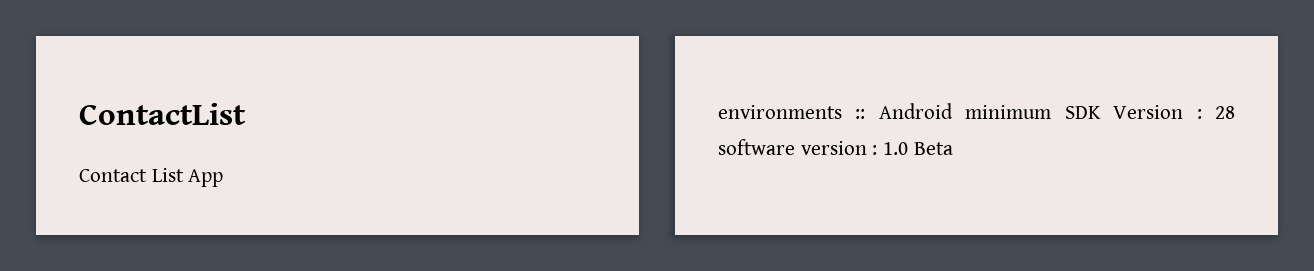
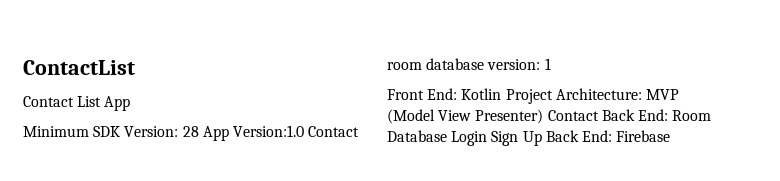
[718,103,1235,119] [718,139,953,155] environments :: Android minimum SDK Version : 28 software version : 1.0 Beta -> [23,125,360,141] [387,58,551,70] [387,88,679,104] [387,109,712,124] [387,130,671,146] Minimum SDK Version: 28 App Version:1.0 Contact room database version: 1 // Front End: Kotlin Project Architecture: MVP (Model View Presenter) Contact Back End: Room Database Login Sign Up Back End: Firebase

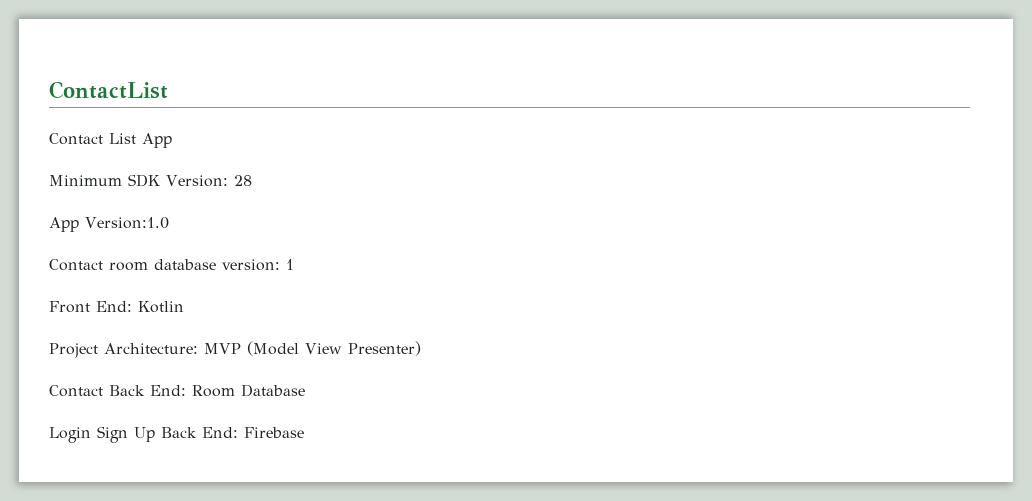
(199, 131) none -> (252, 180) //
(304, 131) none -> (169, 223) //
(502, 94) none -> (184, 307) //
(544, 116) none -> (421, 348) //
(447, 136) none -> (305, 390) //

